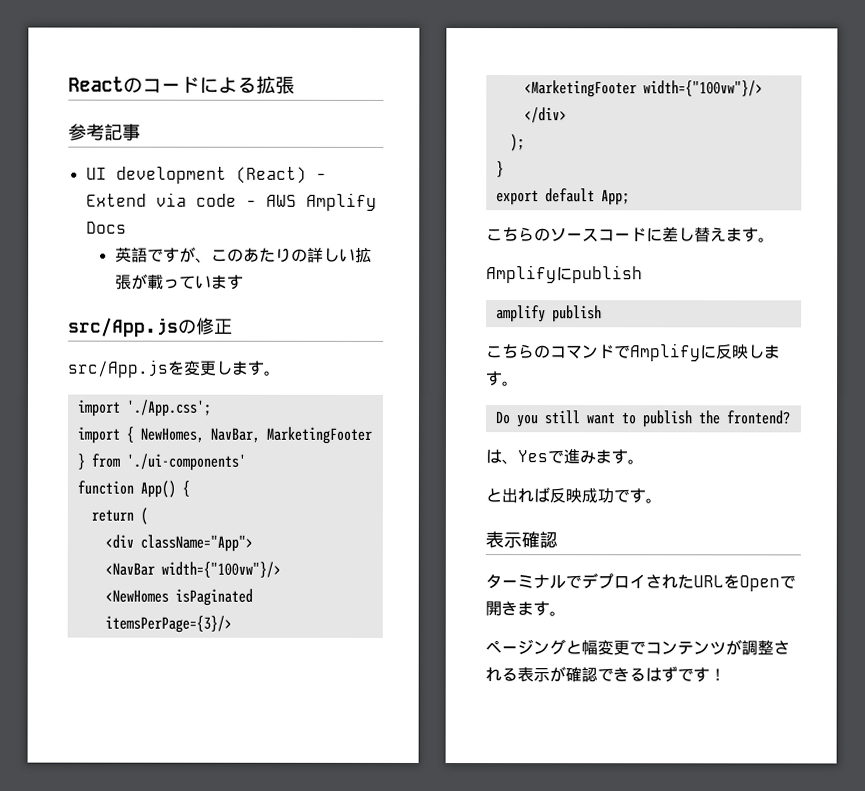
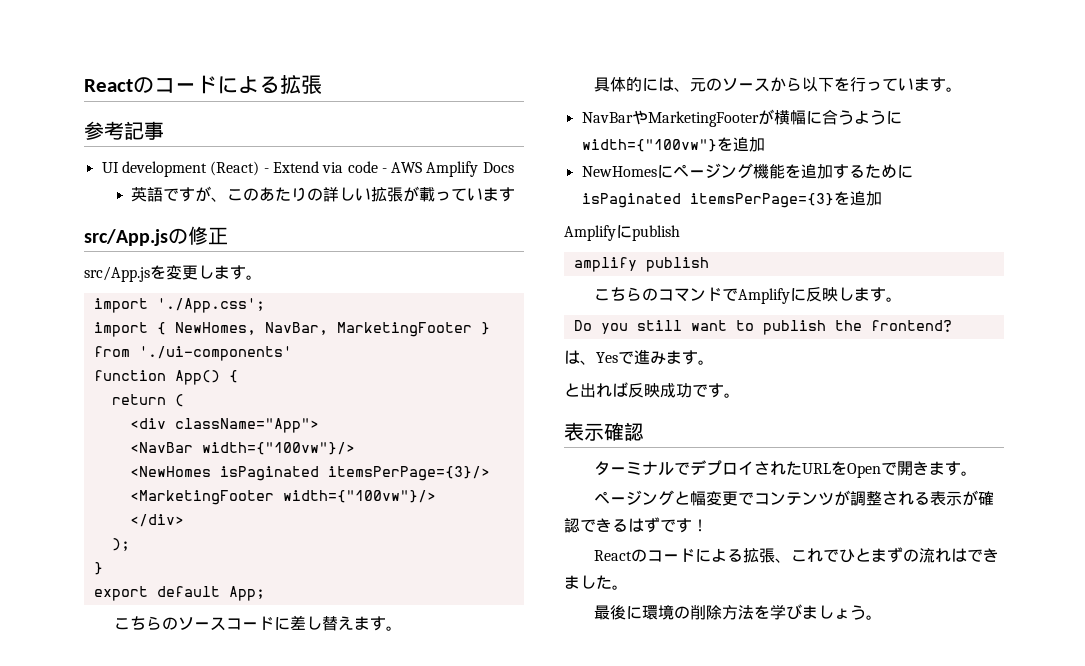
(775, 240) none -> [593,77,962,92] [581,109,902,127] [581,137,765,152] [581,163,913,179] [581,191,882,208] // 具体的には、元のソースから以下を行っています。 // NavBarやMarketingFooterが横幅に合うようにwidth={"100vw"}を追加 // NewHomesにページング機能を追加するためにisPaginated itemsPerPage={3}を追加
(726, 675) none -> [593,547,999,563] [564,575,628,590] [593,604,882,620] // Reactのコードによる拡張、これでひとまずの流れはできました。 // 最後に環境の削除方法を学びましょう。

